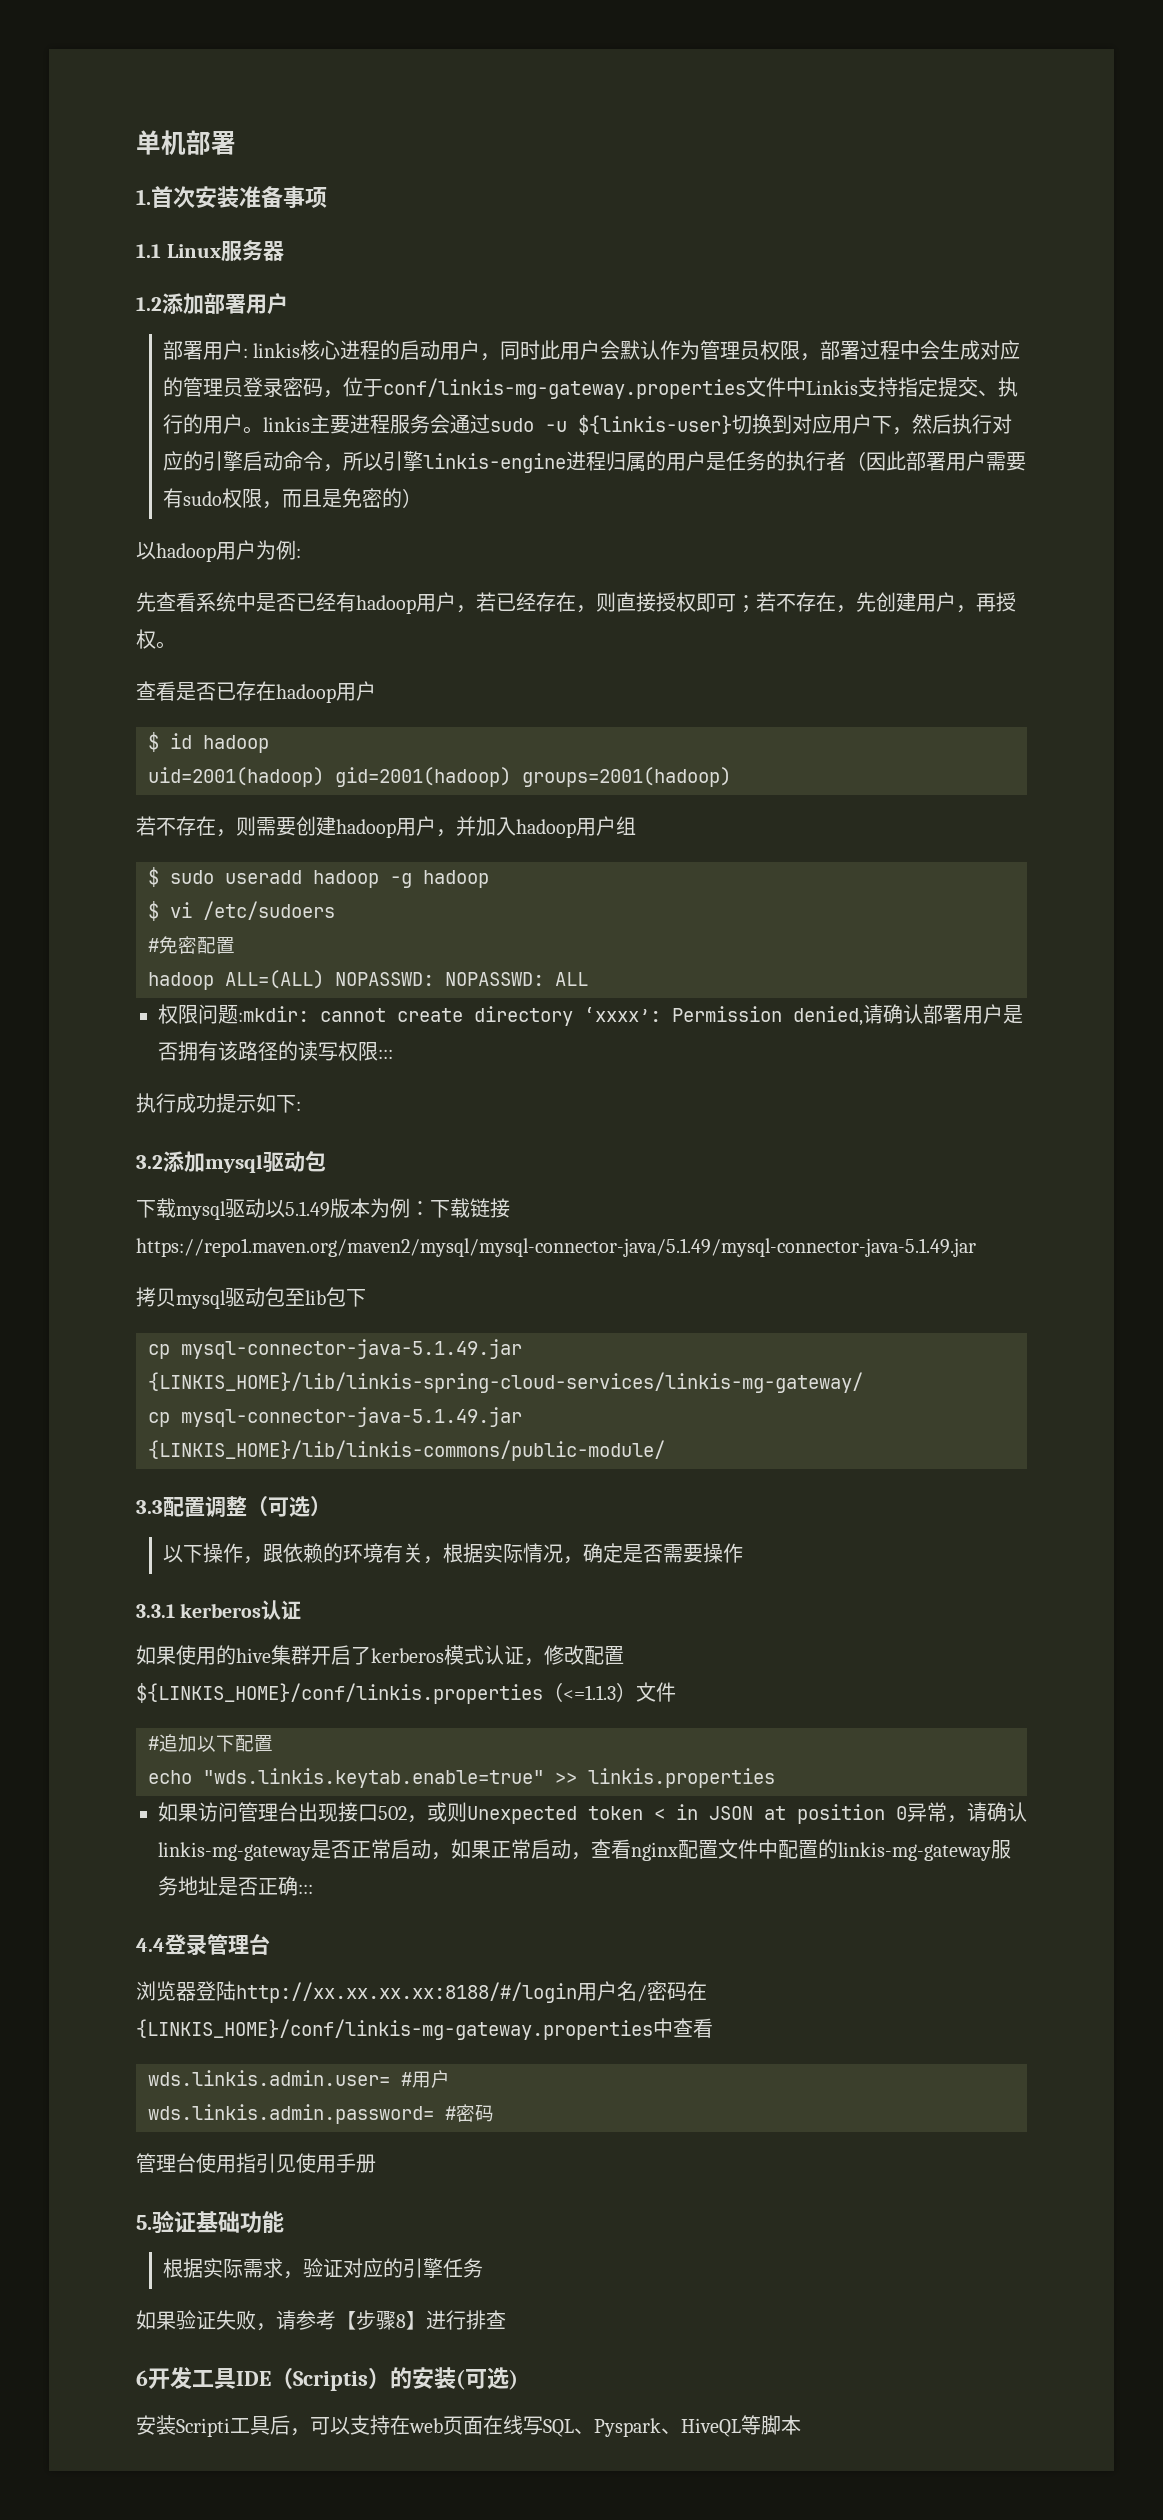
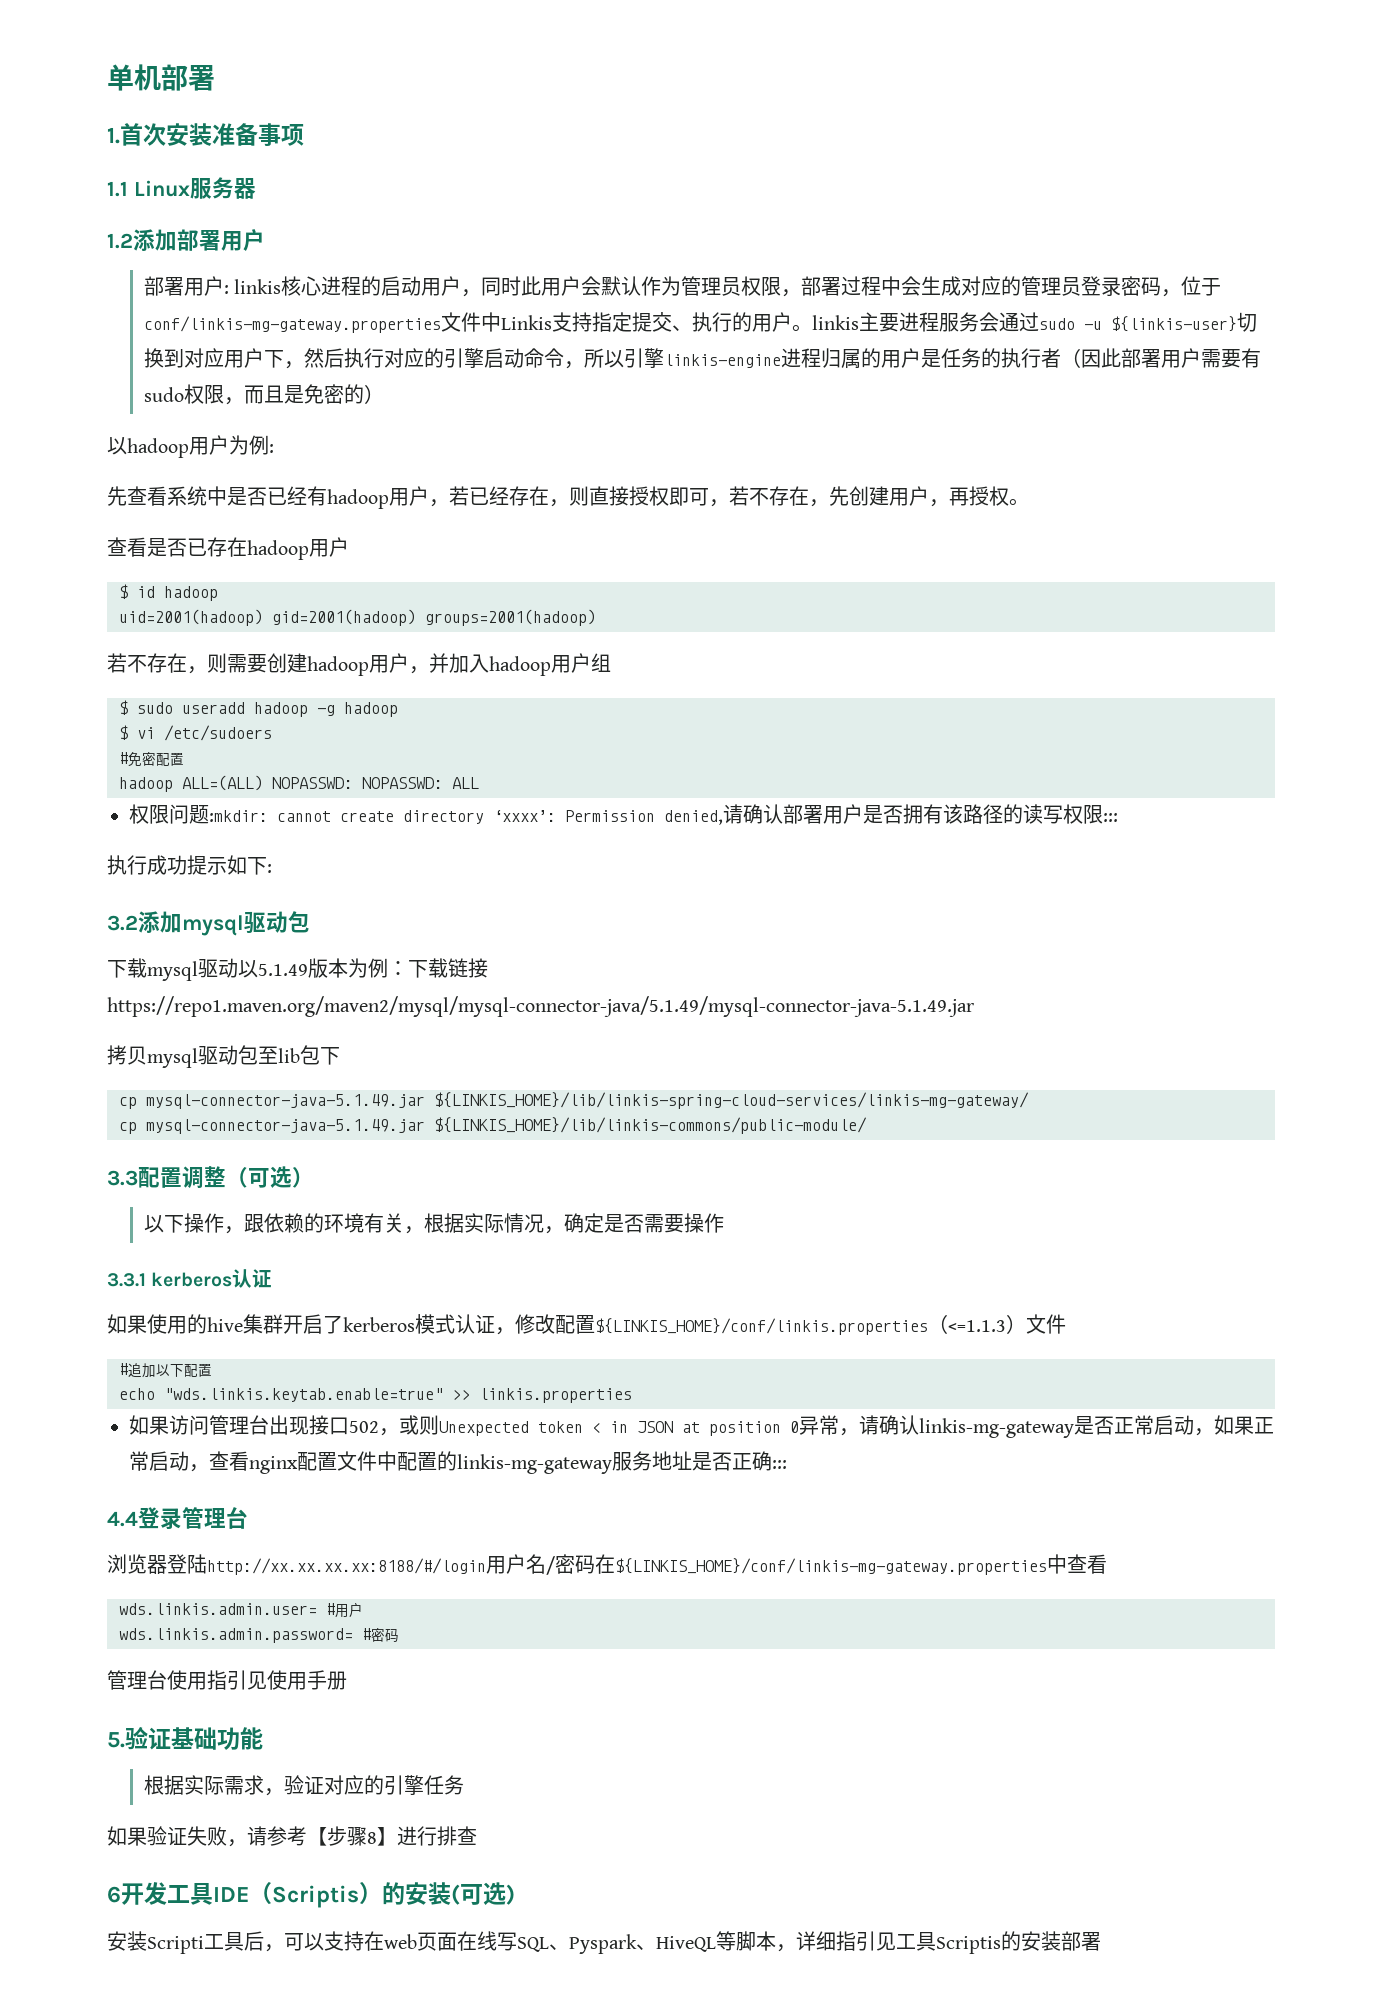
[736,595,756,613] ； -> [709,499,729,507] ，
[148,1372,863,1393] [148,1407,522,1427] [148,1440,665,1461] {LINKIS_HOME}/lib/linkis-spring-cloud-services/linkis-mg-gateway/ // cp mysql-connector-java-5.1.49.jar {LINKIS_HOME}/lib/linkis-commons/public-module/ -> [434,1092,1029,1109] [119,1117,867,1134] ${LINKIS_HOME}/lib/linkis-spring-cloud-services/linkis-mg-gateway/ // cp mysql-connector-java-5.1.49.jar ${LINKIS_HOME}/lib/linkis-commons/public-module/
[136,2019,653,2040] {LINKIS_HOME}/conf/linkis-mg-gateway.properties -> [615,1558,1047,1575] ${LINKIS_HOME}/conf/linkis-mg-gateway.properties
(801, 2425) none -> [776,1931,1101,1954] ，详细指引见工具Scriptis的安装部署

